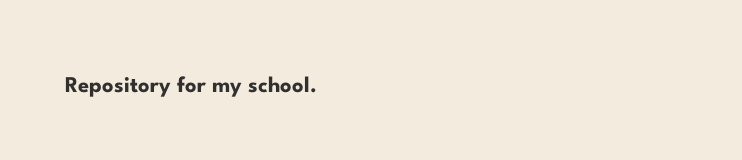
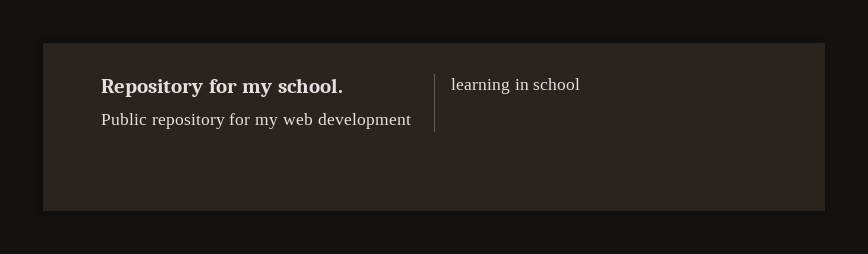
(318, 84) none -> [101,113,411,129] [451,78,581,94] // Public repository for my web development learning in school

